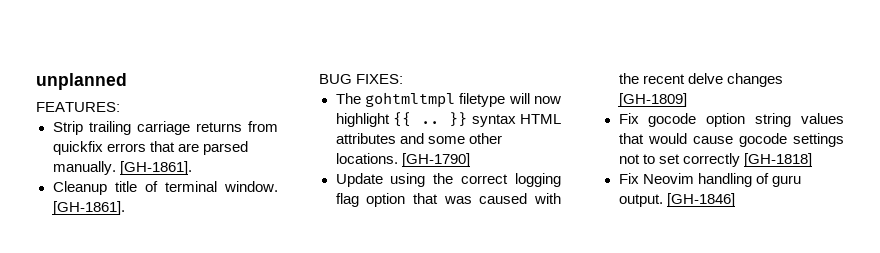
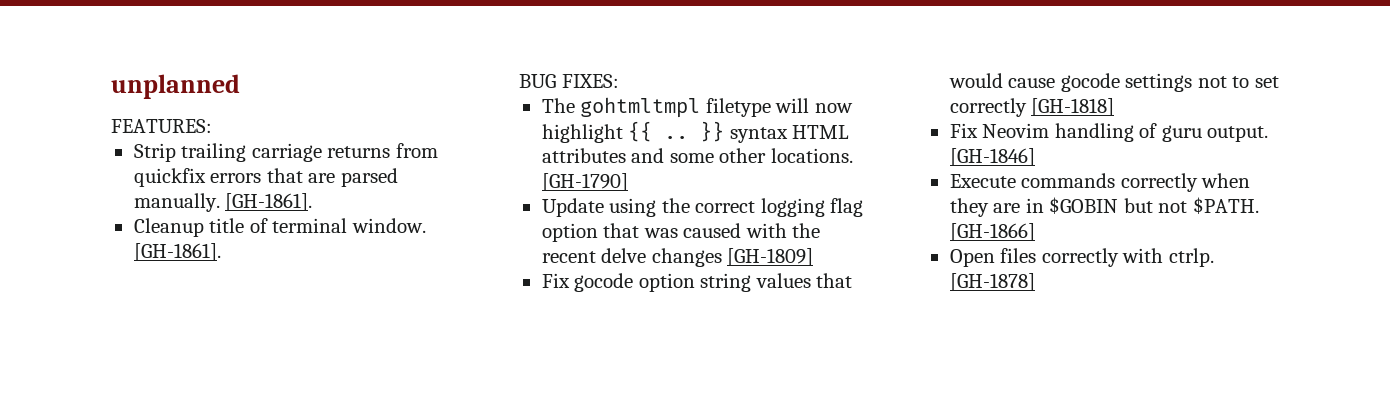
(735, 200) none -> [949,173,1251,192] [949,197,1259,217] [949,223,1035,241] [949,248,1214,267] [949,273,1035,291] // Execute commands correctly when they are in $GOBIN but not $PATH. [GH-1866] // Open files correctly with ctrlp. [GH-1878]

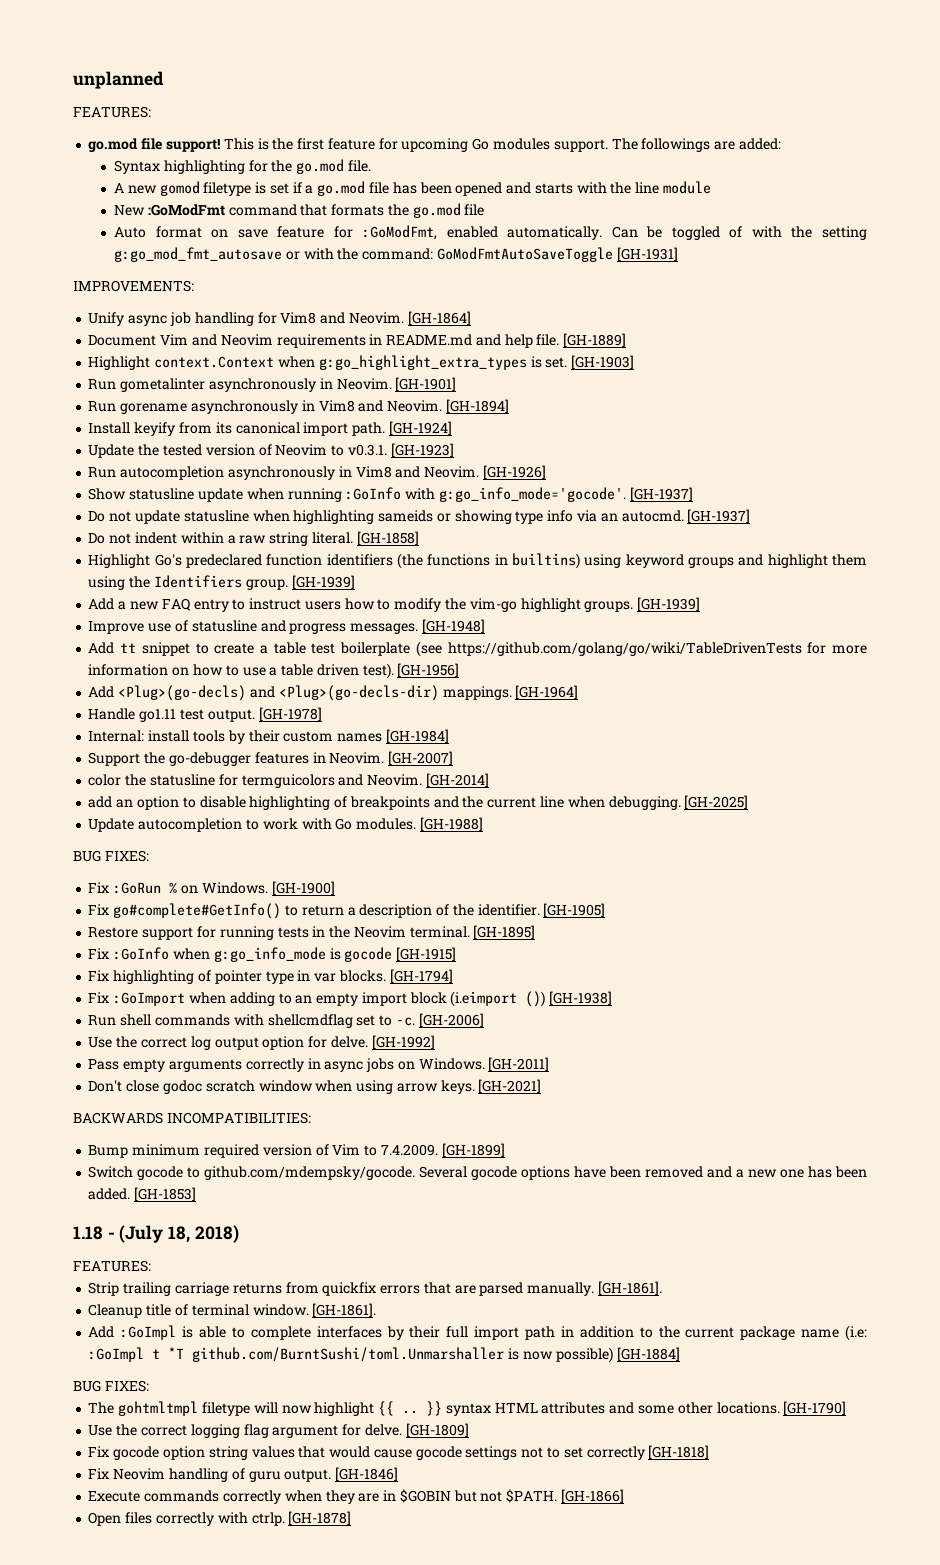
(212, 126) none -> [88,138,781,152] [113,159,371,174] [113,181,712,196] [113,203,485,218] [113,225,867,240] [113,247,678,262] [73,280,194,292] [88,311,471,326] [88,333,627,348] [88,355,635,370] [88,377,457,392] [88,399,509,414] [88,421,452,436] [88,443,454,458] [88,465,546,480] [88,487,693,502] [88,509,751,524] [88,531,419,546] [88,553,867,569] [88,575,355,590] [88,597,701,612] [88,619,485,634] [88,641,867,657] [88,663,460,679] [88,685,579,701] [88,707,322,722] [88,729,449,744] [88,751,454,766] [88,773,489,788] [88,795,749,810] [88,817,483,832] [73,850,149,862] [88,881,335,896] [88,903,606,919] [88,925,536,940] [88,947,457,962] [88,969,453,984] [88,991,613,1007] [88,1013,484,1028] [88,1035,435,1050] [88,1057,550,1072] [88,1079,542,1094] [73,1112,311,1124] [88,1143,505,1158] [88,1166,868,1180] [88,1187,197,1202] [73,1225,239,1243] [73,1260,151,1272] // go.mod file support! This is the first feature for upcoming Go modules support. The followings are added: // Syntax highlighting for the go.mod file. // A new gomod filetype is set if a go.mod file has been opened and starts with the line module // New :GoModFmt command that formats the go.mod file // Auto format on save feature for :GoModFmt, enabled automatically. Can be toggled of with the setting g:go_mod_fmt_autosave or with the command: GoModFmtAutoSaveToggle [GH-1931] // IMPROVEMENTS: // Unify async job handling for Vim8 and Neovim. [GH-1864] // Document Vim and Neovim requirements in README.md and help file. [GH-1889] // Highlight context.Context when g:go_highlight_extra_types is set. [GH-1903] // Run gometalinter asynchronously in Neovim. [GH-1901] // Run gorename asynchronously in Vim8 and Neovim. [GH-1894] // Install keyify from its canonical import path. [GH-1924] // Update the tested version of Neovim to v0.3.1. [GH-1923] // Run autocompletion asynchronously in Vim8 and Neovim. [GH-1926] // Show statusline update when running :GoInfo with g:go_info_mode='gocode'. [GH-1937] // Do not update statusline when highlighting sameids or showing type info via an autocmd. [GH-1937] // Do not indent within a raw string literal. [GH-1858] // Highlight Go's predeclared function identifiers (the functions in builtins) using keyword groups and highlight them using the Identifiers group. [GH-1939] // Add a new FAQ entry to instruct users how to modify the vim-go highlight groups. [GH-1939] // Improve use of statusline and progress messages. [GH-1948] // Add tt snippet to create a table test boilerplate (see https://github.com/golang/go/wiki/TableDrivenTests for more information on how to use a table driven test). [GH-1956] // Add <Plug>(go-decls) and <Plug>(go-decls-dir) mappings. [GH-1964] // Handle go1.11 test output. [GH-1978] // Internal: install tools by their custom names [GH-1984] // Support the go-debugger features in Neovim. [GH-2007] // color the statusline for termguicolors and Neovim. [GH-2014] // add an option to disable highlighting of breakpoints and the current line when debugging. [GH-2025] // Update autocompletion to work with Go modules. [GH-1988] // BUG FIXES: // Fix :GoRun % on Windows. [GH-1900] // Fix go#complete#GetInfo() to return a description of the identifier. [GH-1905] // Restore support for running tests in the Neovim terminal. [GH-1895] // Fix :GoInfo when g:go_info_mode is gocode [GH-1915] // Fix highlighting of pointer type in var blocks. [GH-1794] // Fix :GoImport when adding to an empty import block (i.eimport ()) [GH-1938] // Run shell commands with shellcmdflag set to -c. [GH-2006] // Use the correct log output option for delve. [GH-1992] // Pass empty arguments correctly in async jobs on Windows. [GH-2011] // Don't close godoc scratch window when using arrow keys. [GH-2021] // BACKWARDS INCOMPATIBILITIES: // Bump minimum required version of Vim to 7.4.2009. [GH-1899] // Switch gocode to github.com/mdempsky/gocode. Several gocode options have been removed and a new one has been added. [GH-1853] // 1.18 - (July 18, 2018) // FEATURES:
(221, 252) none -> [88,1325,868,1341] [88,1347,680,1363] // Add :GoImpl is able to complete interfaces by their full import path in addition to the current package name (i.e: :GoImpl t *T github.com/BurntSushi/toml.Unmarshaller is now possible) [GH-1884]
[541,198,657,217] Update using -> [88,1425,113,1436] Use
[541,223,821,242] [541,248,722,267] option that was caused with the recent delve changes -> [272,1424,402,1438] argument for delve.

